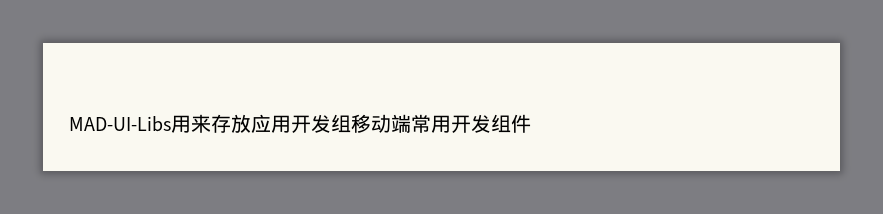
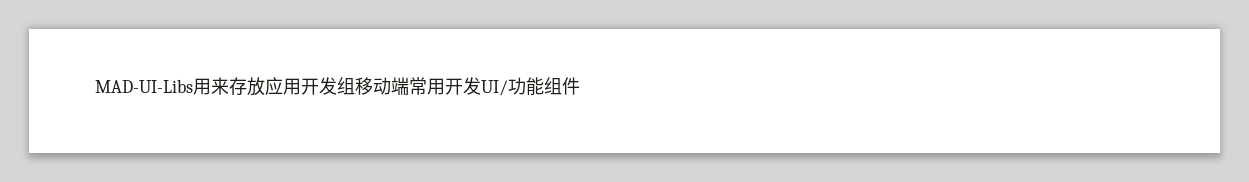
(491, 123) none -> [481,77,544,96] UI/功能

